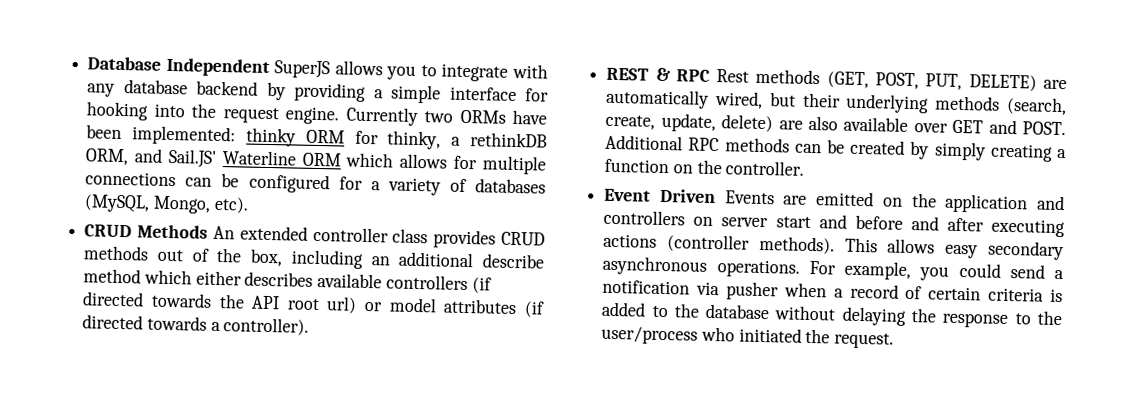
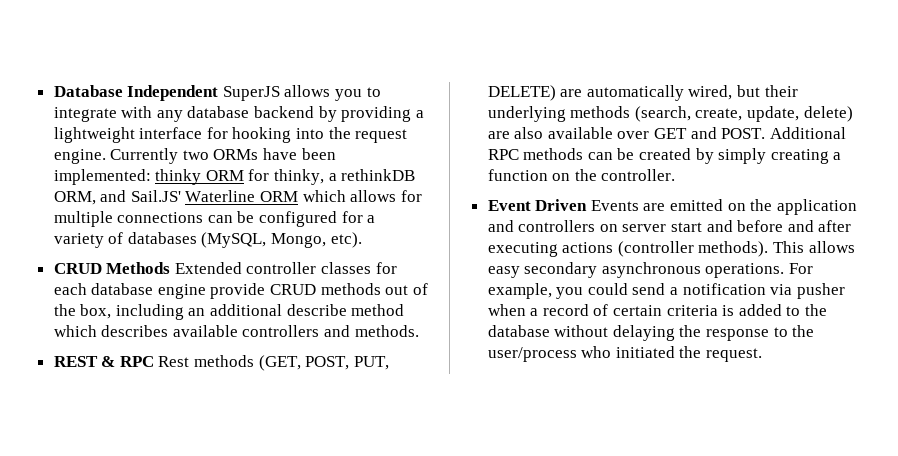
[391,84,442,104] simple -> [53,127,135,143] lightweight
[212,225,497,249] An extended controller class provides -> [174,262,397,274] [53,283,266,299] Extended controller classes for each database engine provide
[195,270,242,286] either -> (97, 331) none
[471,277,492,294] [82,291,546,318] [82,314,310,336] (if directed towards the API root url) or model attributes (if directed towards a controller). -> [324,325,419,337] and methods.

